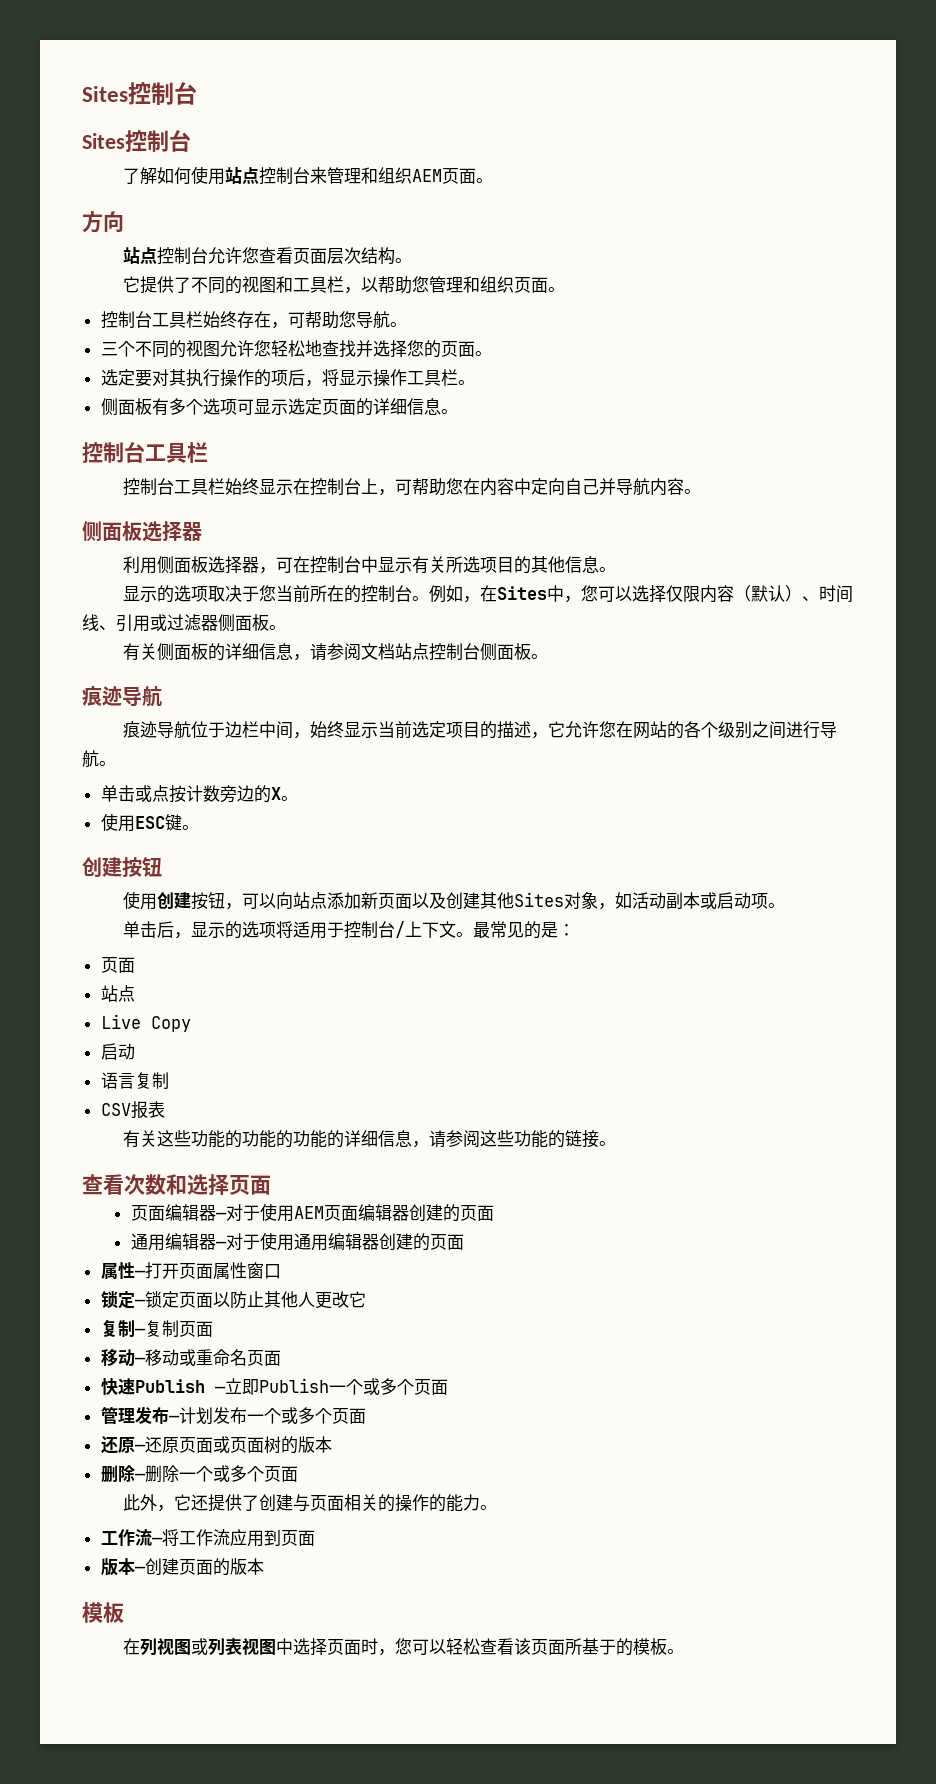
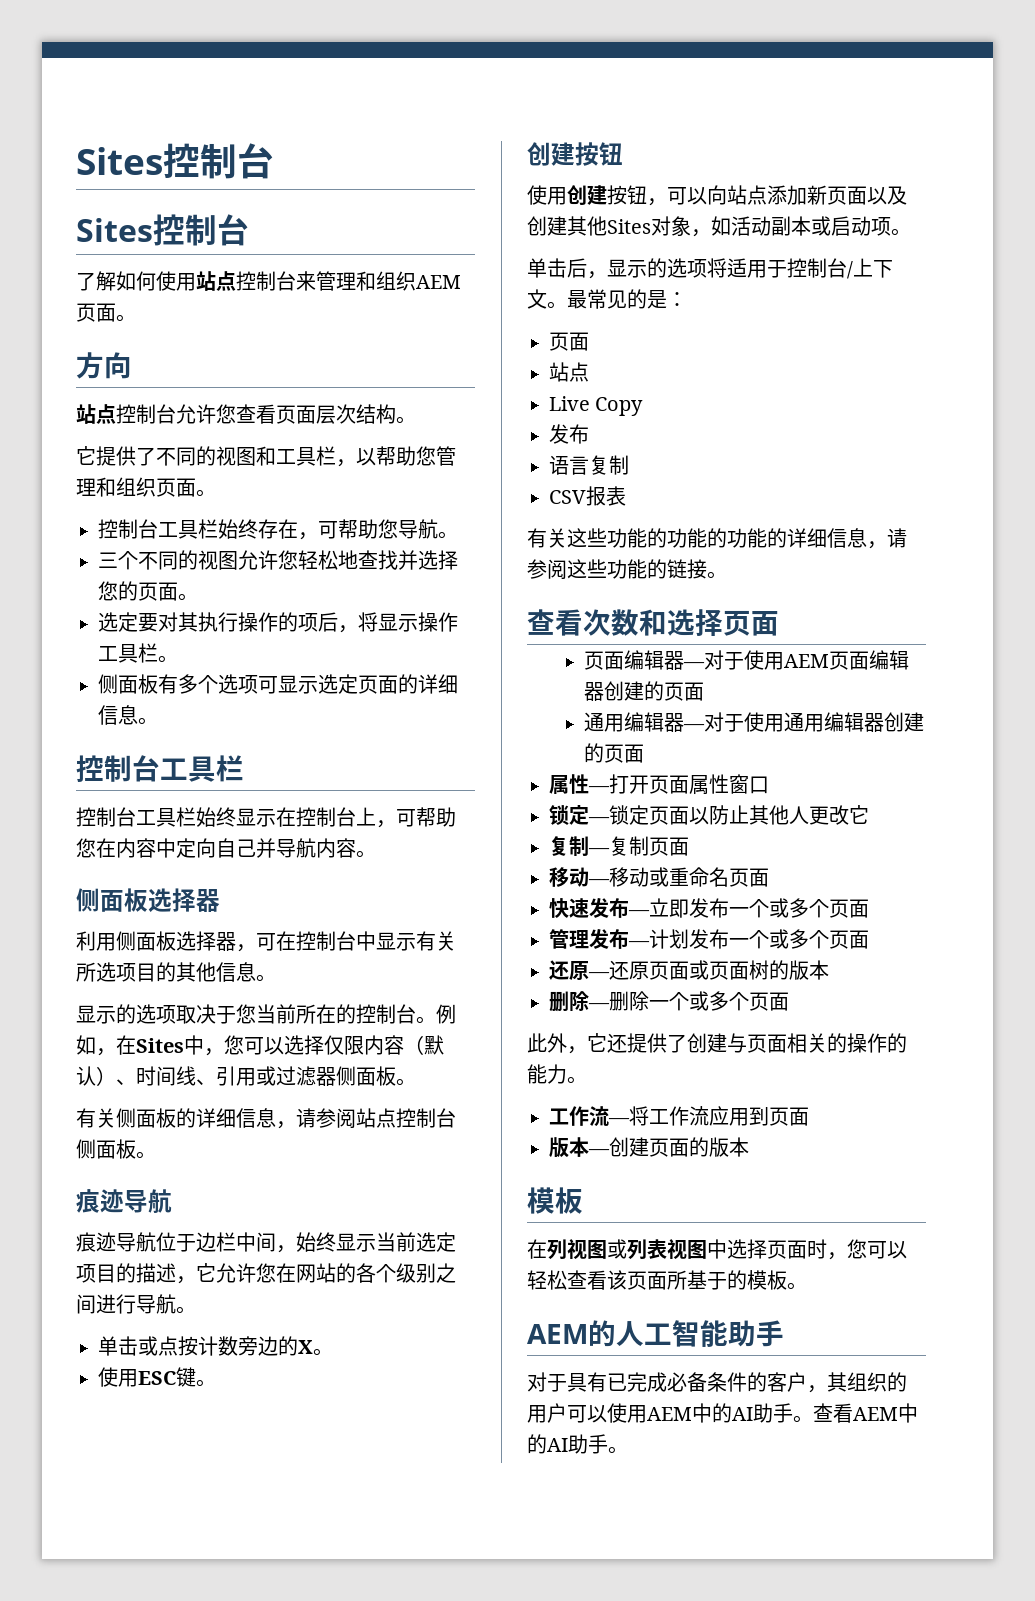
[361,643,396,660] 文档 -> (356, 1118) none
[100,1043,135,1060] 启动 -> [549,424,589,444] 发布
[134,1379,205,1393] Publish -> [589,898,629,918] 发布
[258,1378,329,1393] Publish -> [689,898,729,918] 发布
(685, 1651) none -> [527,1320,784,1347] [527,1372,907,1393] [527,1403,918,1423] [527,1434,628,1454] // AEM的人工智能助手 // 对于具有已完成必备条件的客户，其组织的用户可以使用AEM中的AI助手。查看AEM中的AI助手。

